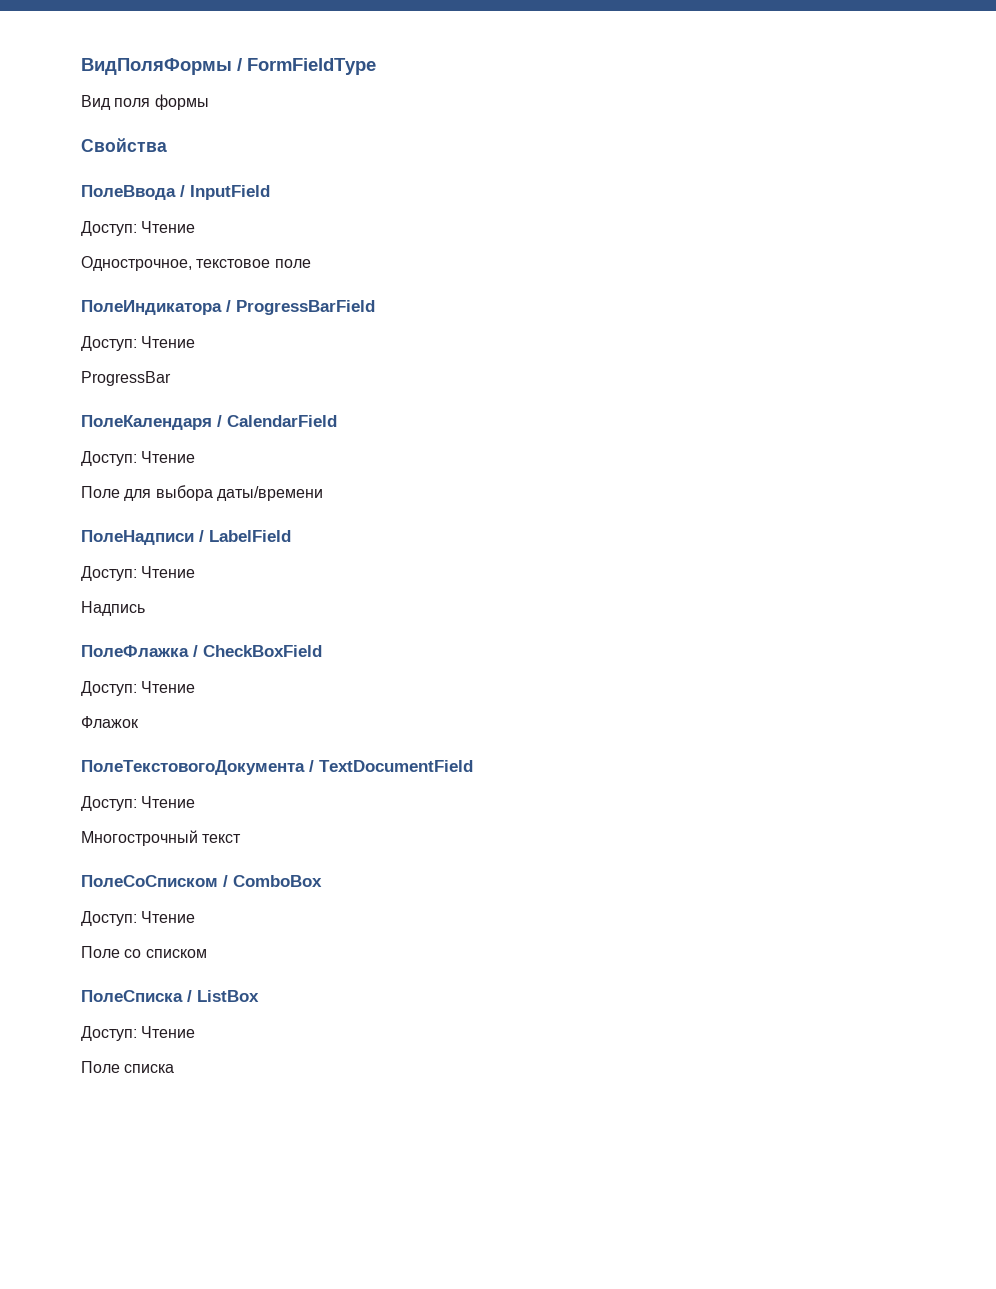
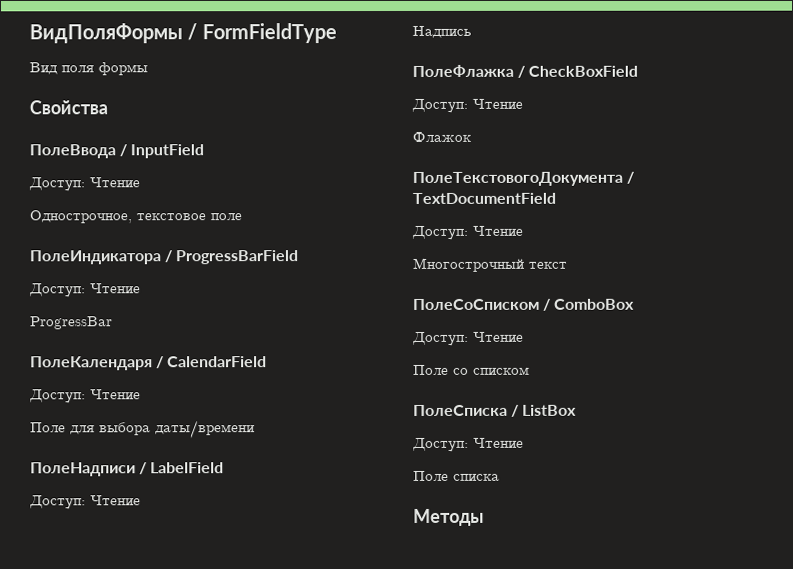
(175, 1068) none -> [413,508,484,526] // Методы

